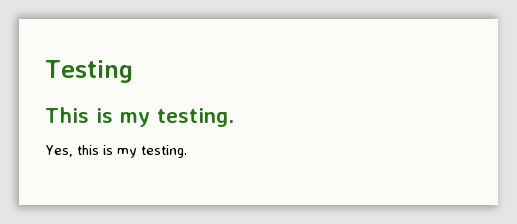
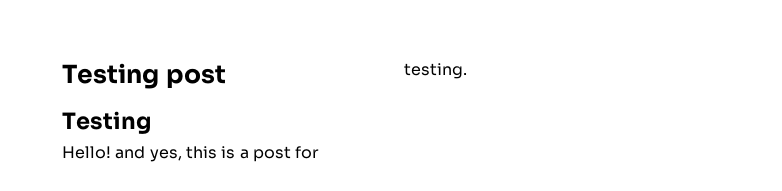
[45,60,133,83] [45,107,234,127] [45,145,137,158] Testing // This is my testing. // Yes, this is my -> [62,63,226,89] [62,111,151,134] [62,146,320,162] Testing post // Testing // Hello! and yes, this is a post for

